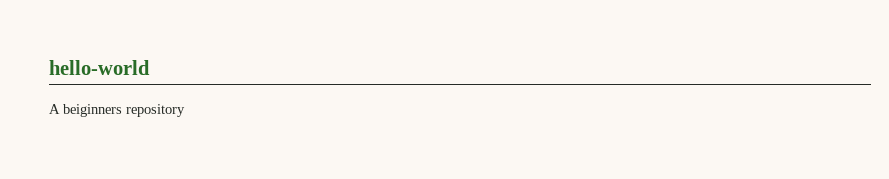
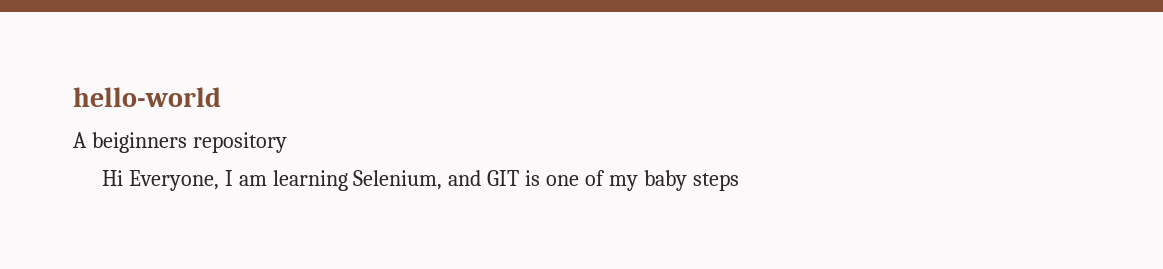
(185, 110) none -> [101,170,739,191] // Hi Everyone, I am learning Selenium, and GIT is one of my baby steps

